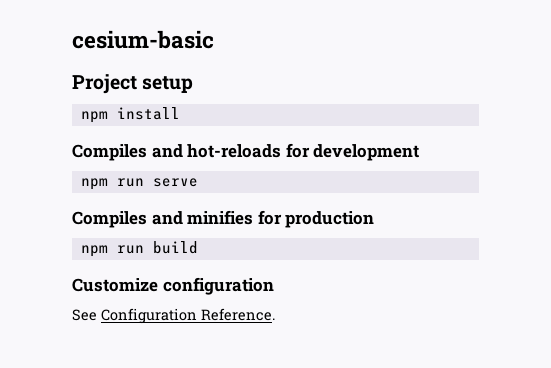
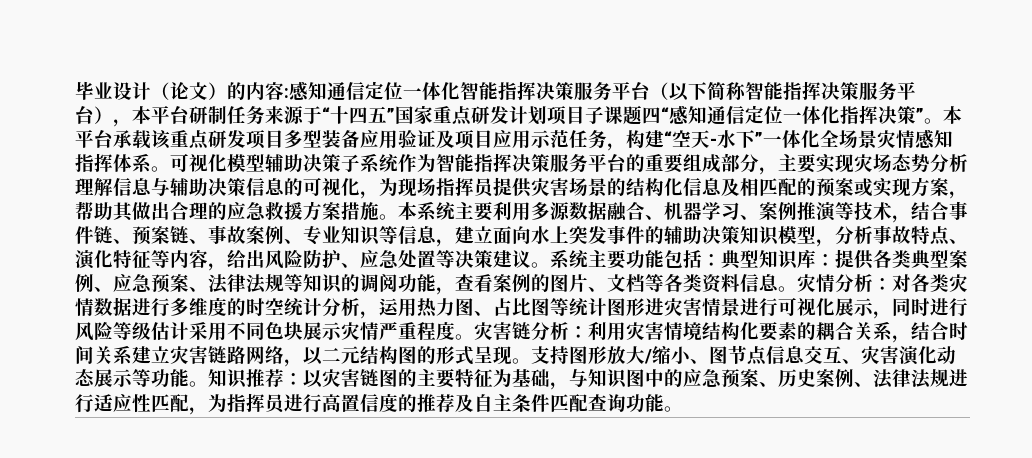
[72,30,214,49] [72,74,194,94] [80,107,180,123] [72,143,420,161] [80,178,198,190] [72,210,375,228] [80,241,198,257] [72,277,274,295] [72,308,275,324] cesium-basic // Project setup // npm install // Compiles and hot-reloads for development // npm run serve // Compiles and minifies for production // npm run build // Customize configuration // See Configuration Reference. -> [75,81,916,101] [75,105,962,127] [75,129,953,151] [75,153,968,175] [75,177,968,199] [75,201,968,223] [75,225,968,247] [75,249,968,271] [75,273,968,295] [75,297,968,319] [75,321,968,343] [75,345,956,367] [75,369,968,390] [75,393,683,415] 毕业设计（论文）的内容:感知通信定位一体化智能指挥决策服务平台（以下简称智能指挥决策服务平台），本平台研制任务来源于“十四五”国家重点研发计划项目子课题四“感知通信定位一体化指挥决策”。本平台承载该重点研发项目多型装备应用验证及项目应用示范任务，构建“空天-水下”一体化全场景灾情感知指挥体系。可视化模型辅助决策子系统作为智能指挥决策服务平台的重要组成部分，主要实现灾场态势分析理解信息与辅助决策信息的可视化，为现场指挥员提供灾害场景的结构化信息及相匹配的预案或实现方案，帮助其做出合理的应急救援方案措施。本系统主要利用多源数据融合、机器学习、案例推演等技术，结合事件链、预案链、事故案例、专业知识等信息，建立面向水上突发事件的辅助决策知识模型，分析事故特点、演化特征等内容，给出风险防护、应急处置等决策建议。系统主要功能包括：典型知识库：提供各类典型案例、应急预案、法律法规等知识的调阅功能，查看案例的图片、文档等各类资料信息。灾情分析：对各类灾情数据进行多维度的时空统计分析，运用热力图、占比图等统计图形进灾害情景进行可视化展示，同时进行风险等级估计采用不同色块展示灾情严重程度。灾害链分析：利用灾害情境结构化要素的耦合关系，结合时间关系建立灾害链路网络，以二元结构图的形式呈现。支持图形放大/缩小、图节点信息交互、灾害演化动态展示等功能。知识推荐：以灾害链图的主要特征为基础，与知识图中的应急预案、历史案例、法律法规进行适应性匹配，为指挥员进行高置信度的推荐及自主条件匹配查询功能。

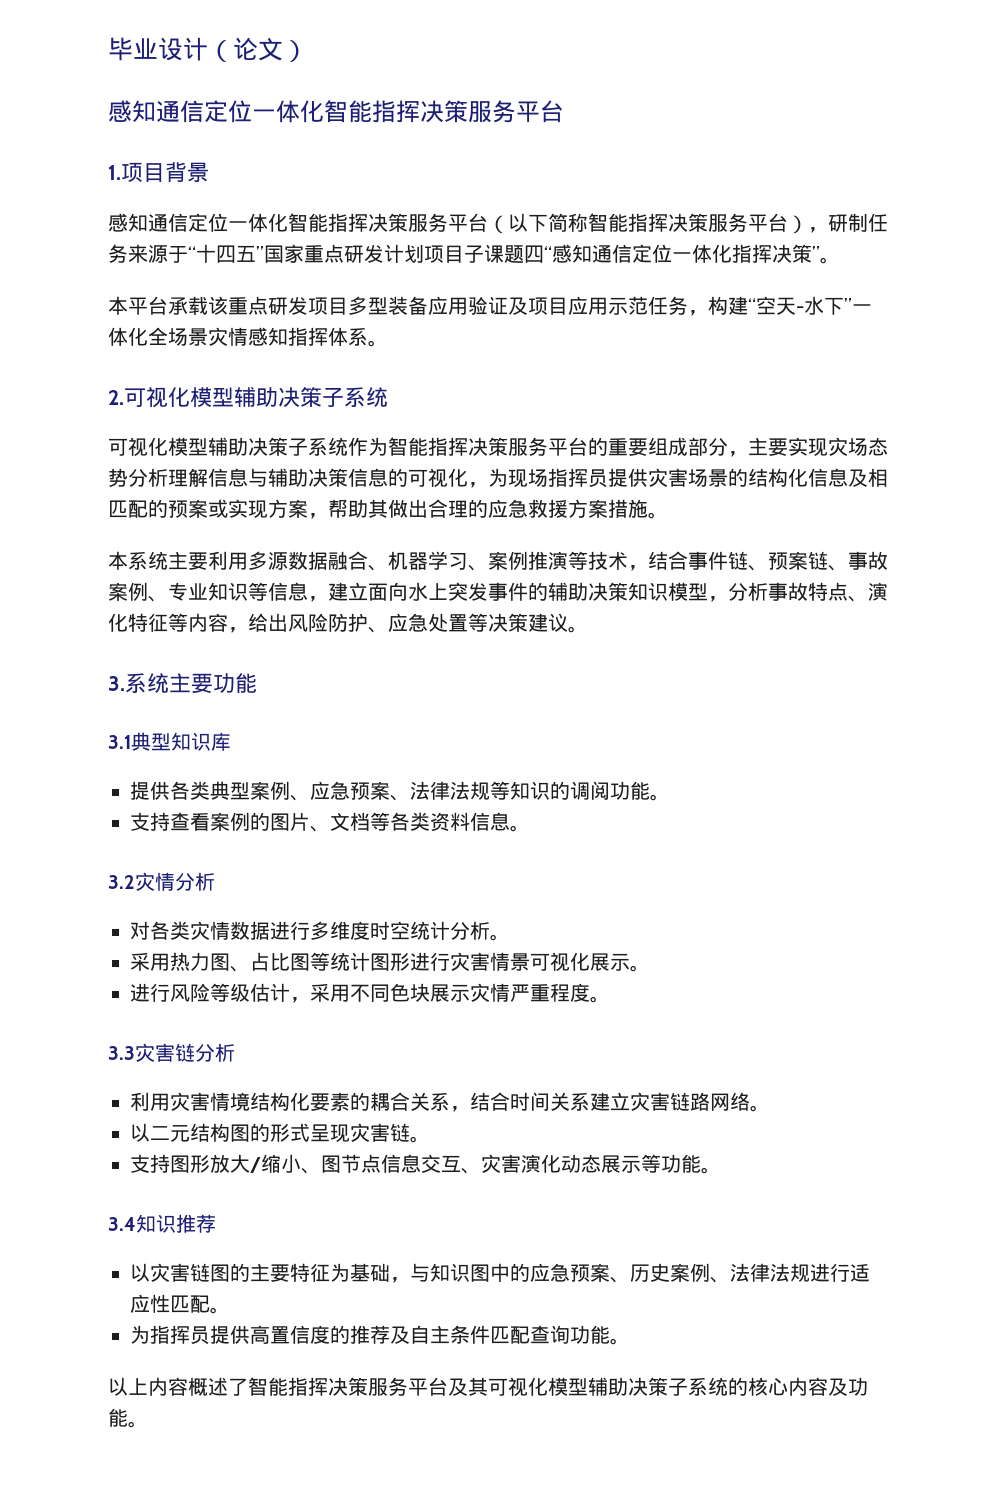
[227,82,289,100] 的内容: -> [108,100,564,123] [108,162,209,182] // 感知通信定位一体化智能指挥决策服务平台 // 1.项目背景 //
[132,105,190,124] 本平台 -> (828, 230) none
(943, 121) none -> (840, 260) //
(170, 169) none -> [108,386,388,408] // 2.可视化模型辅助决策子系统 //
(398, 217) none -> (668, 515) //
(550, 265) none -> [108,676,125,691] // 3.
[664,250,721,268] 包括： -> [108,735,131,749] // 3.1
[816,254,835,266] ： -> (231, 741) //
[436,287,455,295] ， -> [650,794,670,801] [130,812,170,831] 。 // 支持
(797, 289) none -> [108,875,135,889] // 3.2
[873,278,892,290] ： -> (215, 881) //
[227,298,246,316] 的 -> (370, 930) none
[360,298,399,319] ，运 -> [490,934,510,941] [130,952,150,971] 。 // 采
(664, 307) none -> [430,952,450,971] 行
[740,298,778,317] 进行 -> (530, 962) none
[873,298,930,319] ，同时 -> [630,965,650,972] 。 //
(189, 331) none -> [290,997,310,1003] ，
(474, 337) none -> [108,1046,135,1060] // 3.3
[569,326,588,338] ： -> (235, 1052) //
[284,359,303,367] ， -> [750,1105,770,1112] 。 //
[512,358,531,364] 。 -> [350,1123,430,1143] 灾害链。 //
(208, 384) none -> [108,1217,136,1231] // 3.4
[284,373,303,385] ： -> (216, 1223) //
[189,407,208,415] ， -> [210,1307,230,1314] 。 //
[284,394,322,413] 进行 -> [210,1325,250,1344] 提供
(683, 409) none -> [108,1377,868,1397] [108,1408,148,1428] // 以上内容概述了智能指挥决策服务平台及其可视化模型辅助决策子系统的核心内容及功能。

